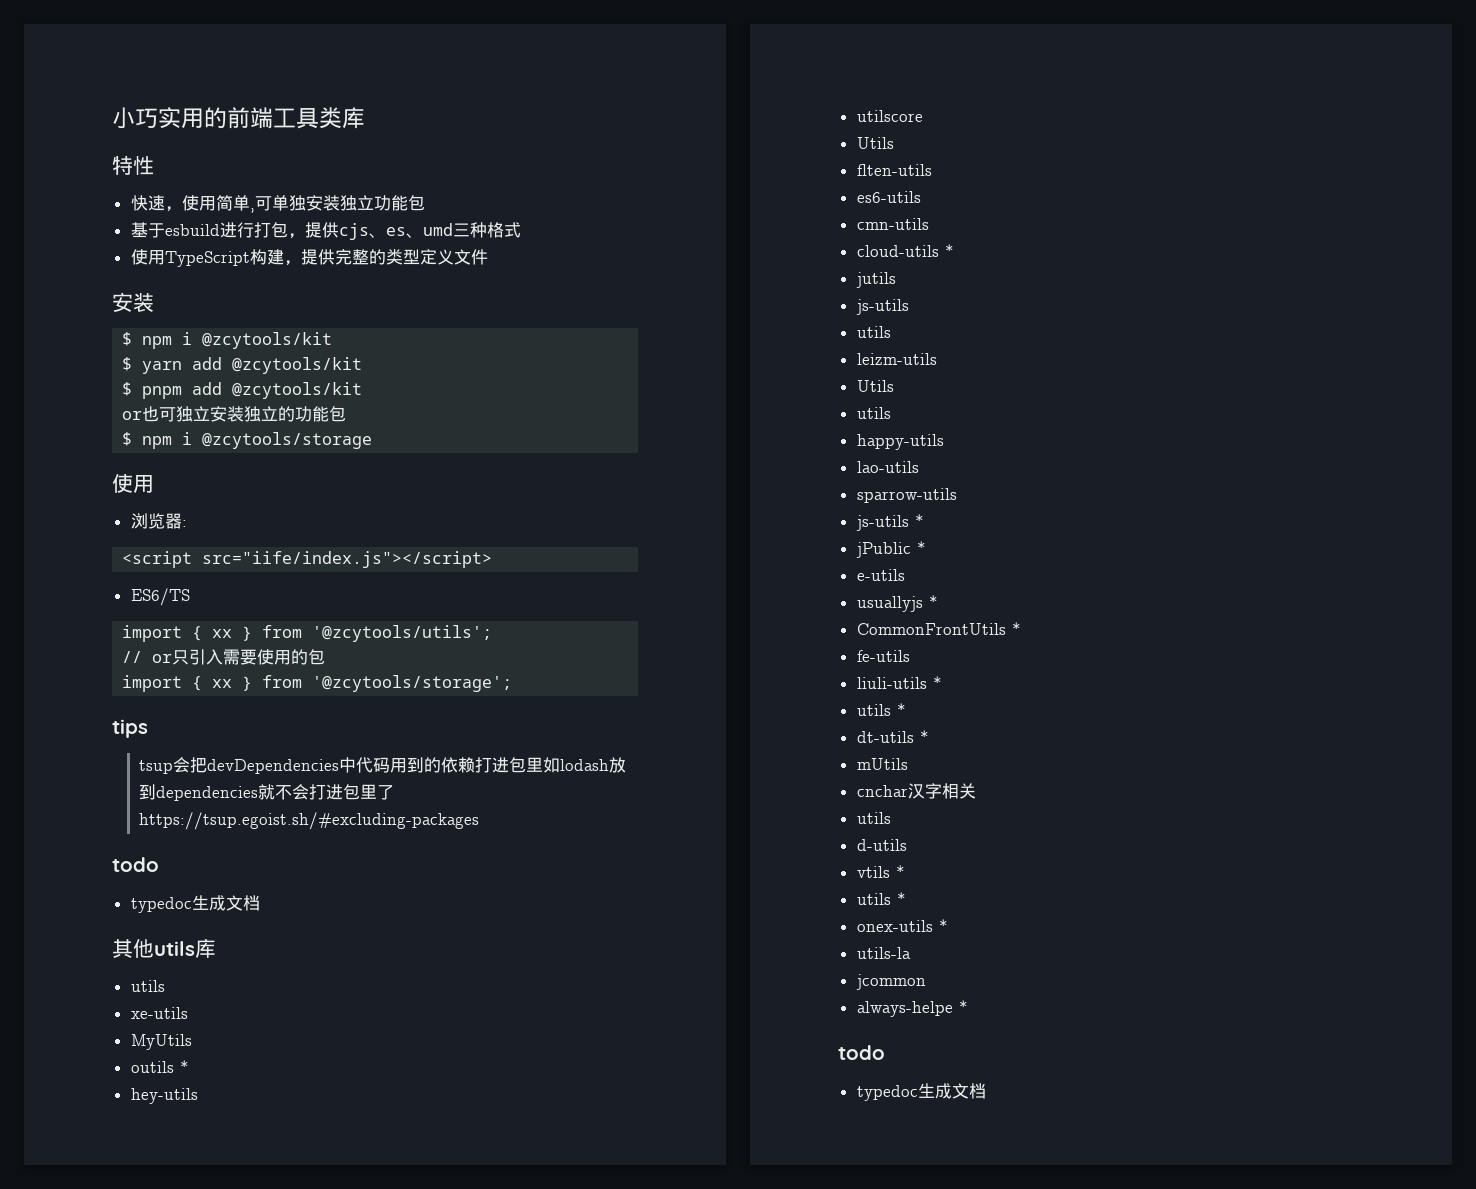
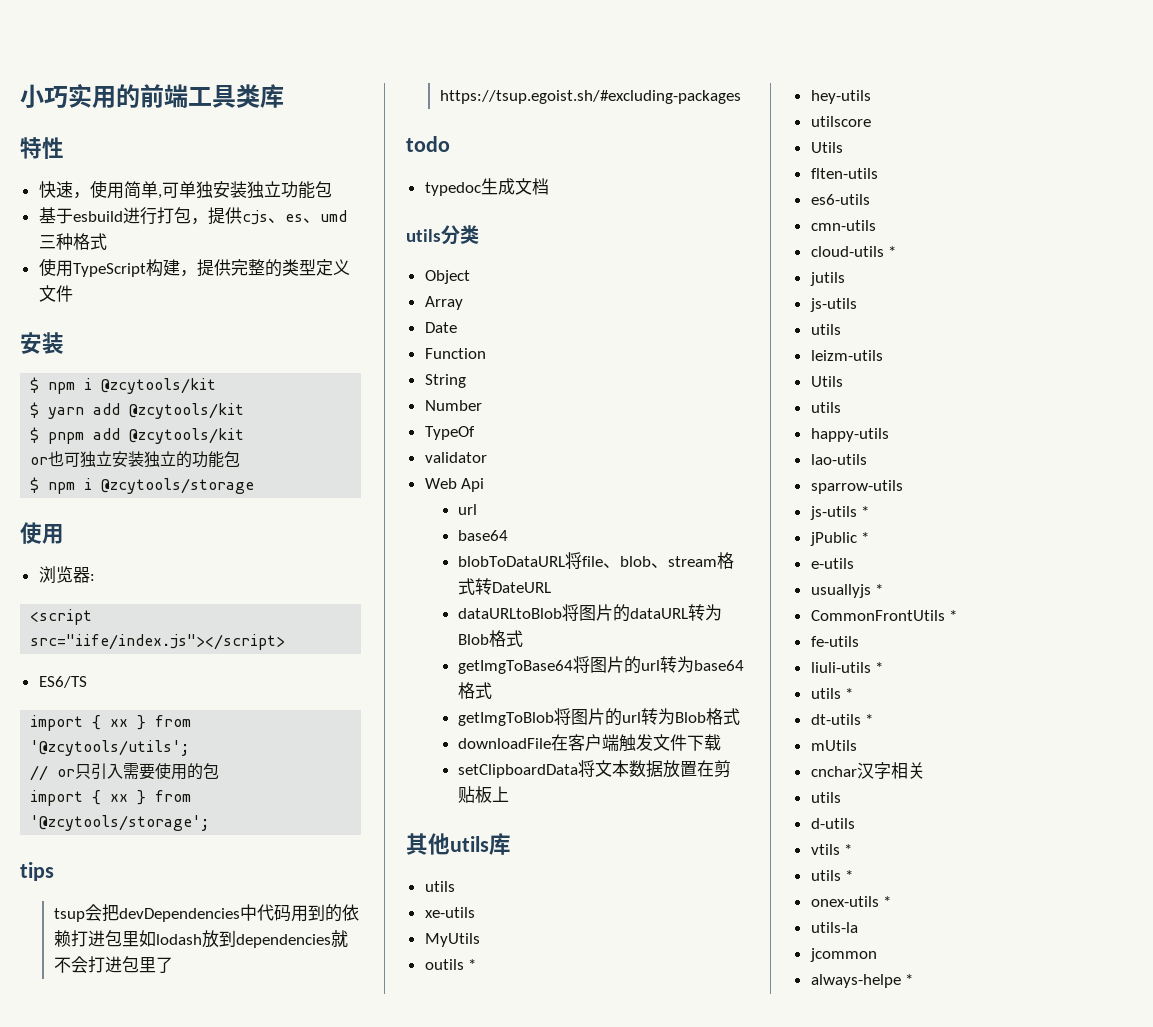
(260, 903) none -> [406,225,479,245] [424,270,470,284] [424,296,463,310] [424,322,457,333] [424,348,486,359] [424,374,466,388] [424,400,482,411] [424,426,475,440] [424,452,487,463] [424,478,485,492] [458,504,478,515] [458,530,509,541] [458,552,735,569] [458,578,552,595] [458,604,723,622] [458,630,524,647] [458,656,745,674] [458,682,493,699] [458,708,741,726] [458,734,722,752] [458,760,732,778] [458,786,510,803] // utils分类 // Object // Array // Date // Function // String // Number // TypeOf // validator // Web Api // url // base64 // blobToDataURL将file、blob、stream格式转DateURL // dataURLtoBlob将图片的dataURL转为Blob格式 // getImgToBase64将图片的url转为base64格式 // getImgToBlob将图片的url转为Blob格式 // downloadFile在客户端触发文件下载 // setClipboardData将文本数据放置在剪贴板上
[838,1045,885,1060] [856,1083,986,1101] // todo // typedoc生成文档 -> (914, 979) none

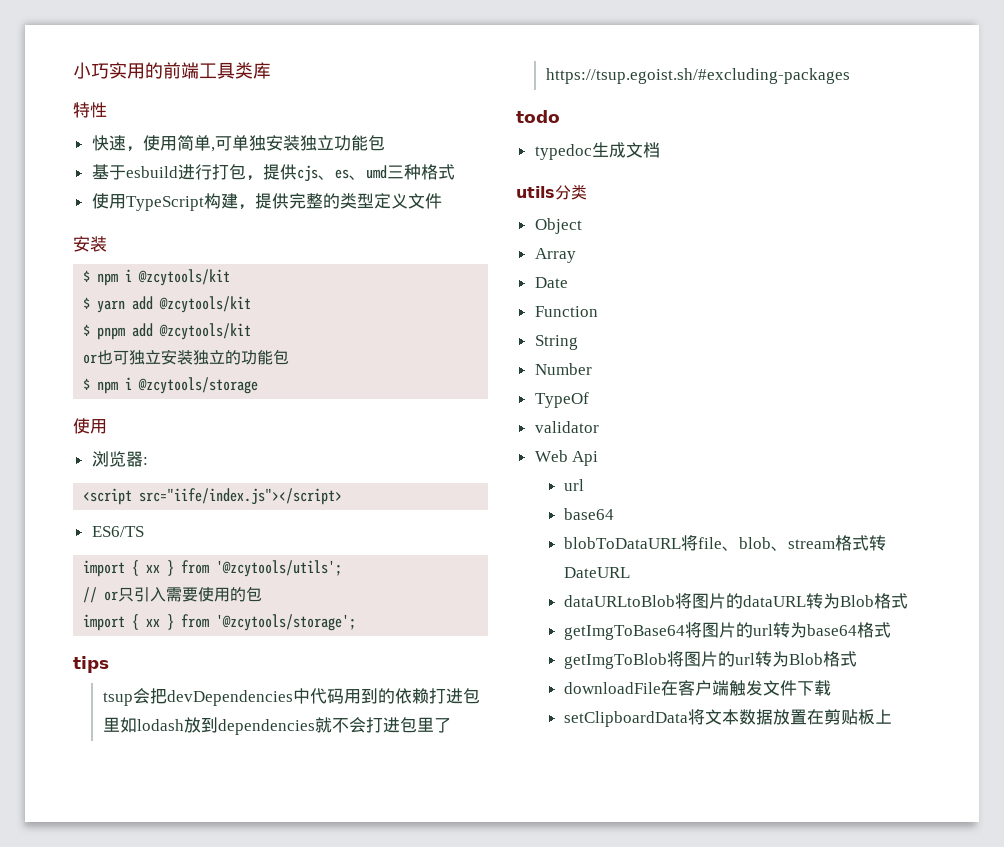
[406,833,511,855] [424,881,455,892] [424,907,475,918] [424,933,480,947] [424,959,477,970] [810,90,871,104] [810,116,871,127] [810,142,843,153] [810,168,878,179] [810,194,870,205] [810,220,876,231] [810,246,897,257] [809,272,845,286] [809,298,857,312] [810,324,841,335] [810,350,883,361] [810,376,843,387] [810,402,841,413] [810,428,889,442] [810,454,867,465] [810,480,903,494] [809,506,870,520] [809,532,870,546] [810,558,854,569] [810,584,884,598] [810,610,958,621] [810,636,859,647] [810,662,884,673] [810,688,854,699] [810,714,874,725] [810,740,857,751] [810,762,925,779] [810,792,841,803] [810,818,855,829] [810,844,853,855] [810,870,854,881] [810,896,892,907] [810,922,858,933] [809,948,877,962] [810,974,914,988] // 其他utils库 // utils // xe-utils // MyUtils // outils * // hey-utils // utilscore // Utils // flten-utils // es6-utils // cmn-utils // cloud-utils * // jutils // js-utils // utils // leizm-utils // Utils // utils // happy-utils // lao-utils // sparrow-utils // js-utils * // jPublic * // e-utils // usuallyjs * // CommonFrontUtils * // fe-utils // liuli-utils * // utils * // dt-utils * // mUtils // cnchar汉字相关 // utils // d-utils // vtils * // utils * // onex-utils * // utils-la // jcommon // always-helpe * -> (893, 716) none

